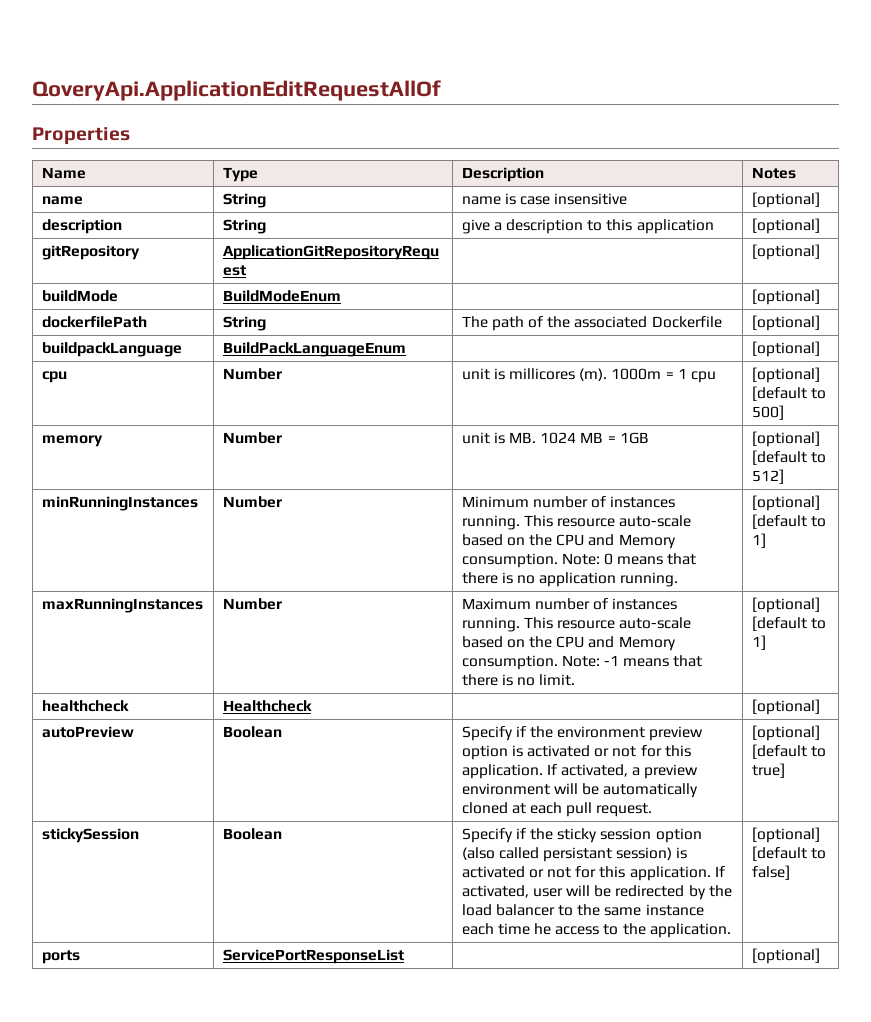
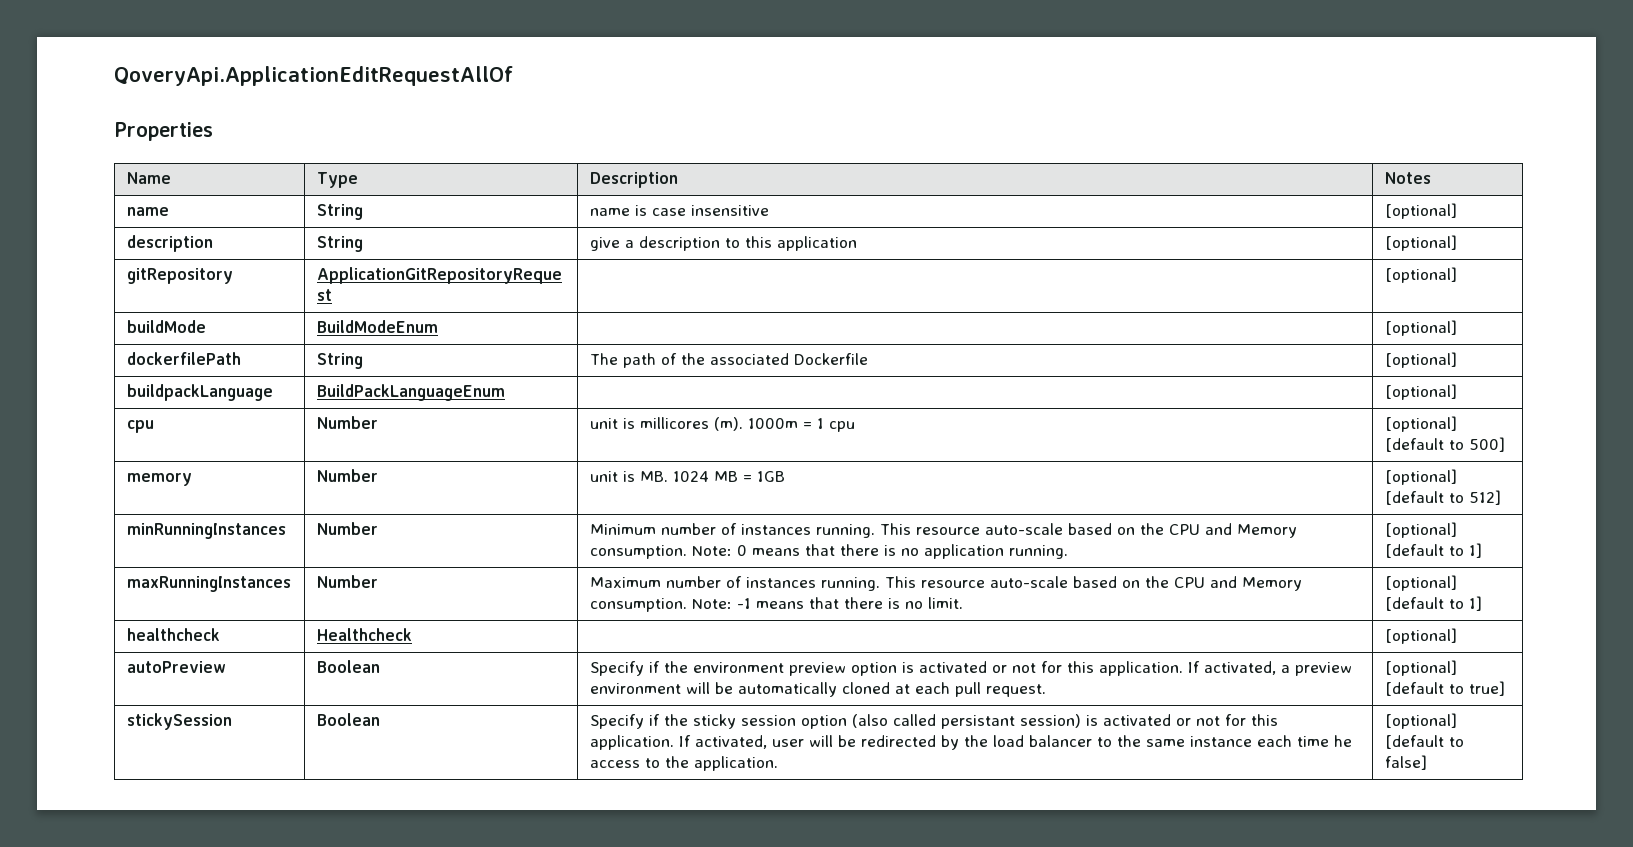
[41,950,80,964] [222,949,404,964] [751,948,820,964] // ports | ServicePortResponseList | | [optional] -> (1427, 762) none

